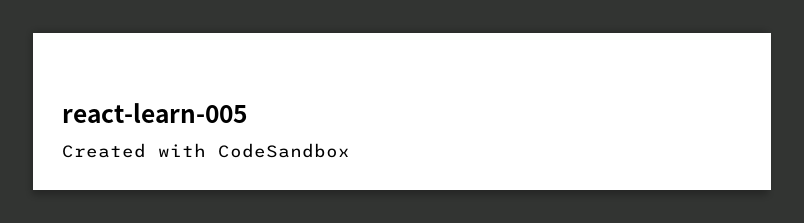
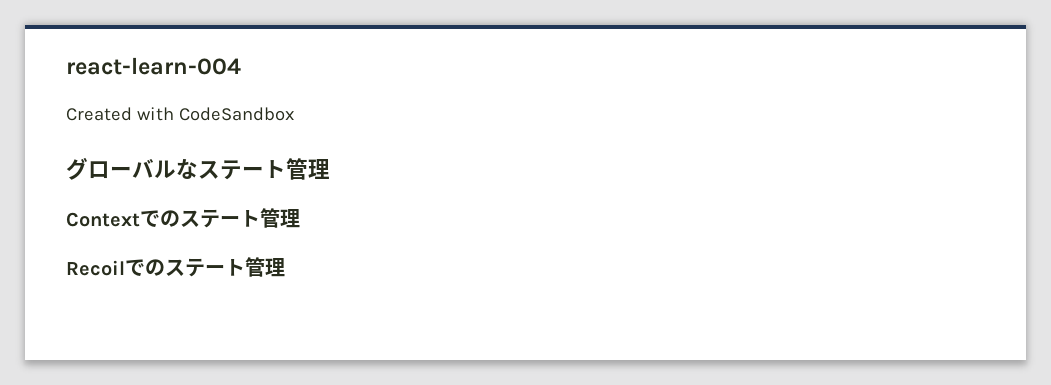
[62,103,247,123] react-learn-005 -> [66,57,241,75] react-learn-004
(350, 150) none -> [66,157,330,180] [66,208,300,228] [66,257,285,277] // グローバルなステート管理 // Contextでのステート管理 // Recoilでのステート管理

